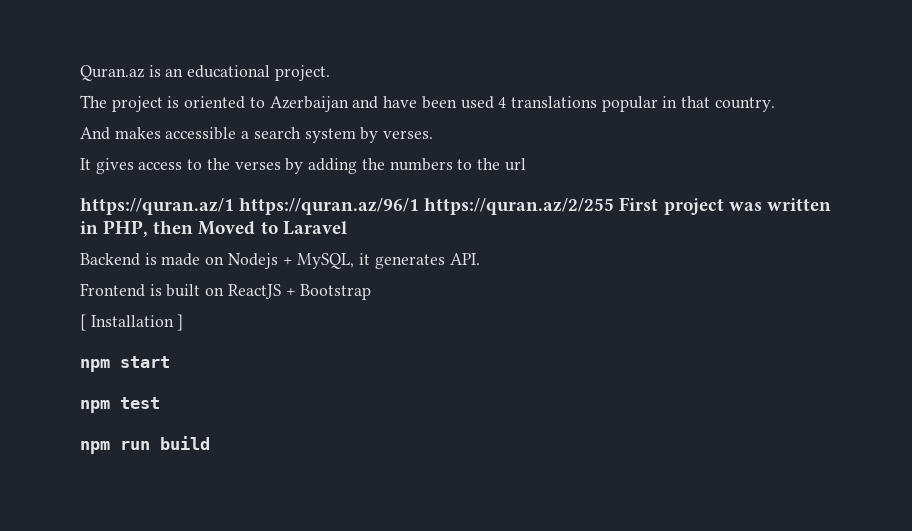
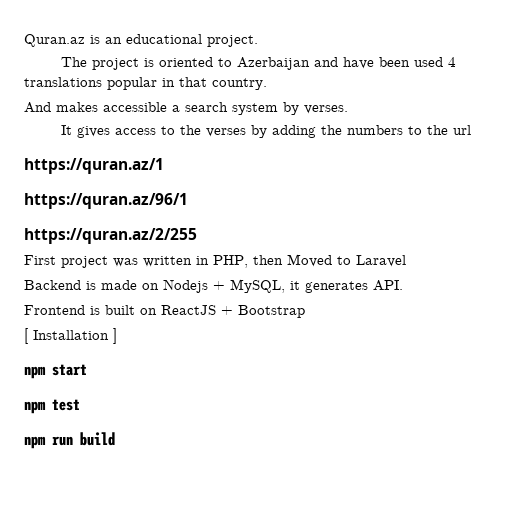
(234, 206) none -> (164, 166) //
(420, 206) none -> (188, 201) //
(615, 206) none -> (197, 236) //

